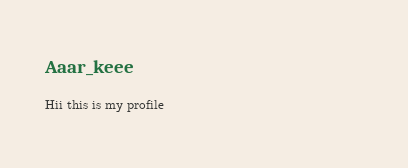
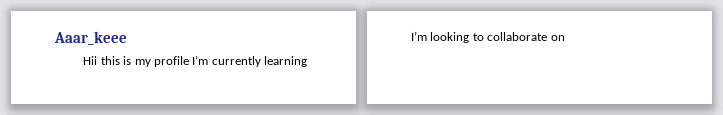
(164, 106) none -> [192,55,308,67] [411,31,565,43] I’m currently learning I’m looking to collaborate on

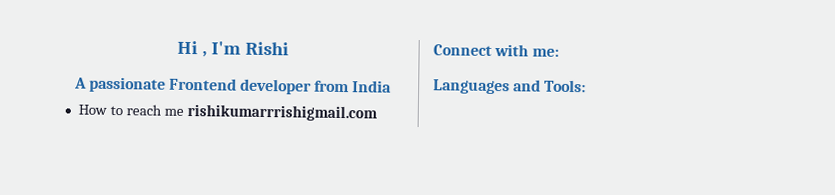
[54,31,127,45] [83,55,308,67] [411,31,565,43] Aaar_keee // Hii this is my profile I’m currently learning I’m looking to collaborate on -> [177,40,289,58] [73,76,393,95] [77,103,378,122] [433,44,560,57] [433,79,587,95] Hi , I'm Rishi // A passionate Frontend developer from India // How to reach me rishikumarrrishigmail.com // Connect with me: // Languages and Tools:

